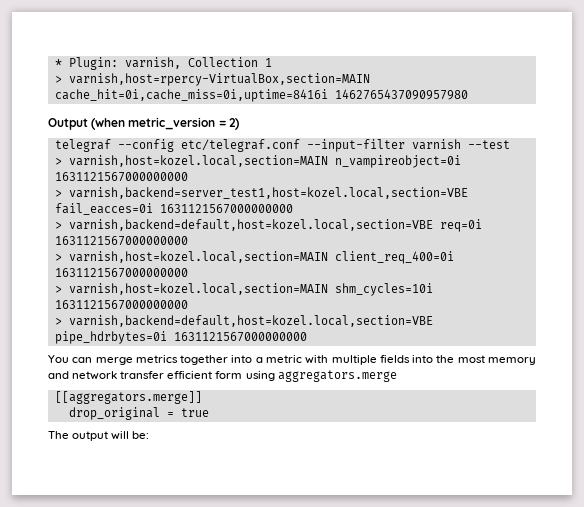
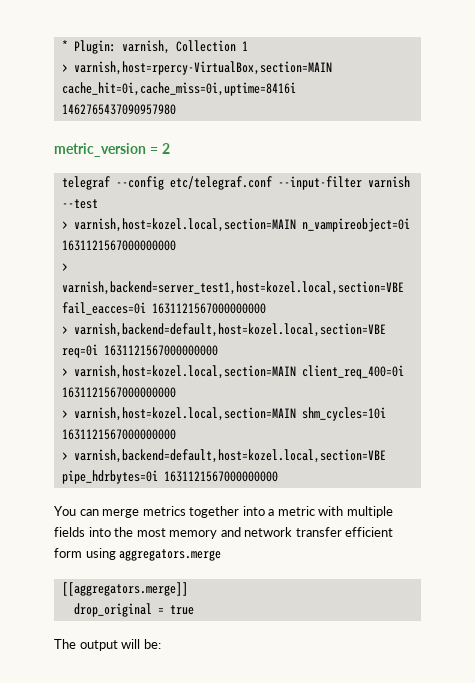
[48,118,126,130] Output (when -> (176, 109) none
[228,118,239,130] 2) -> [161,143,170,154] 2

